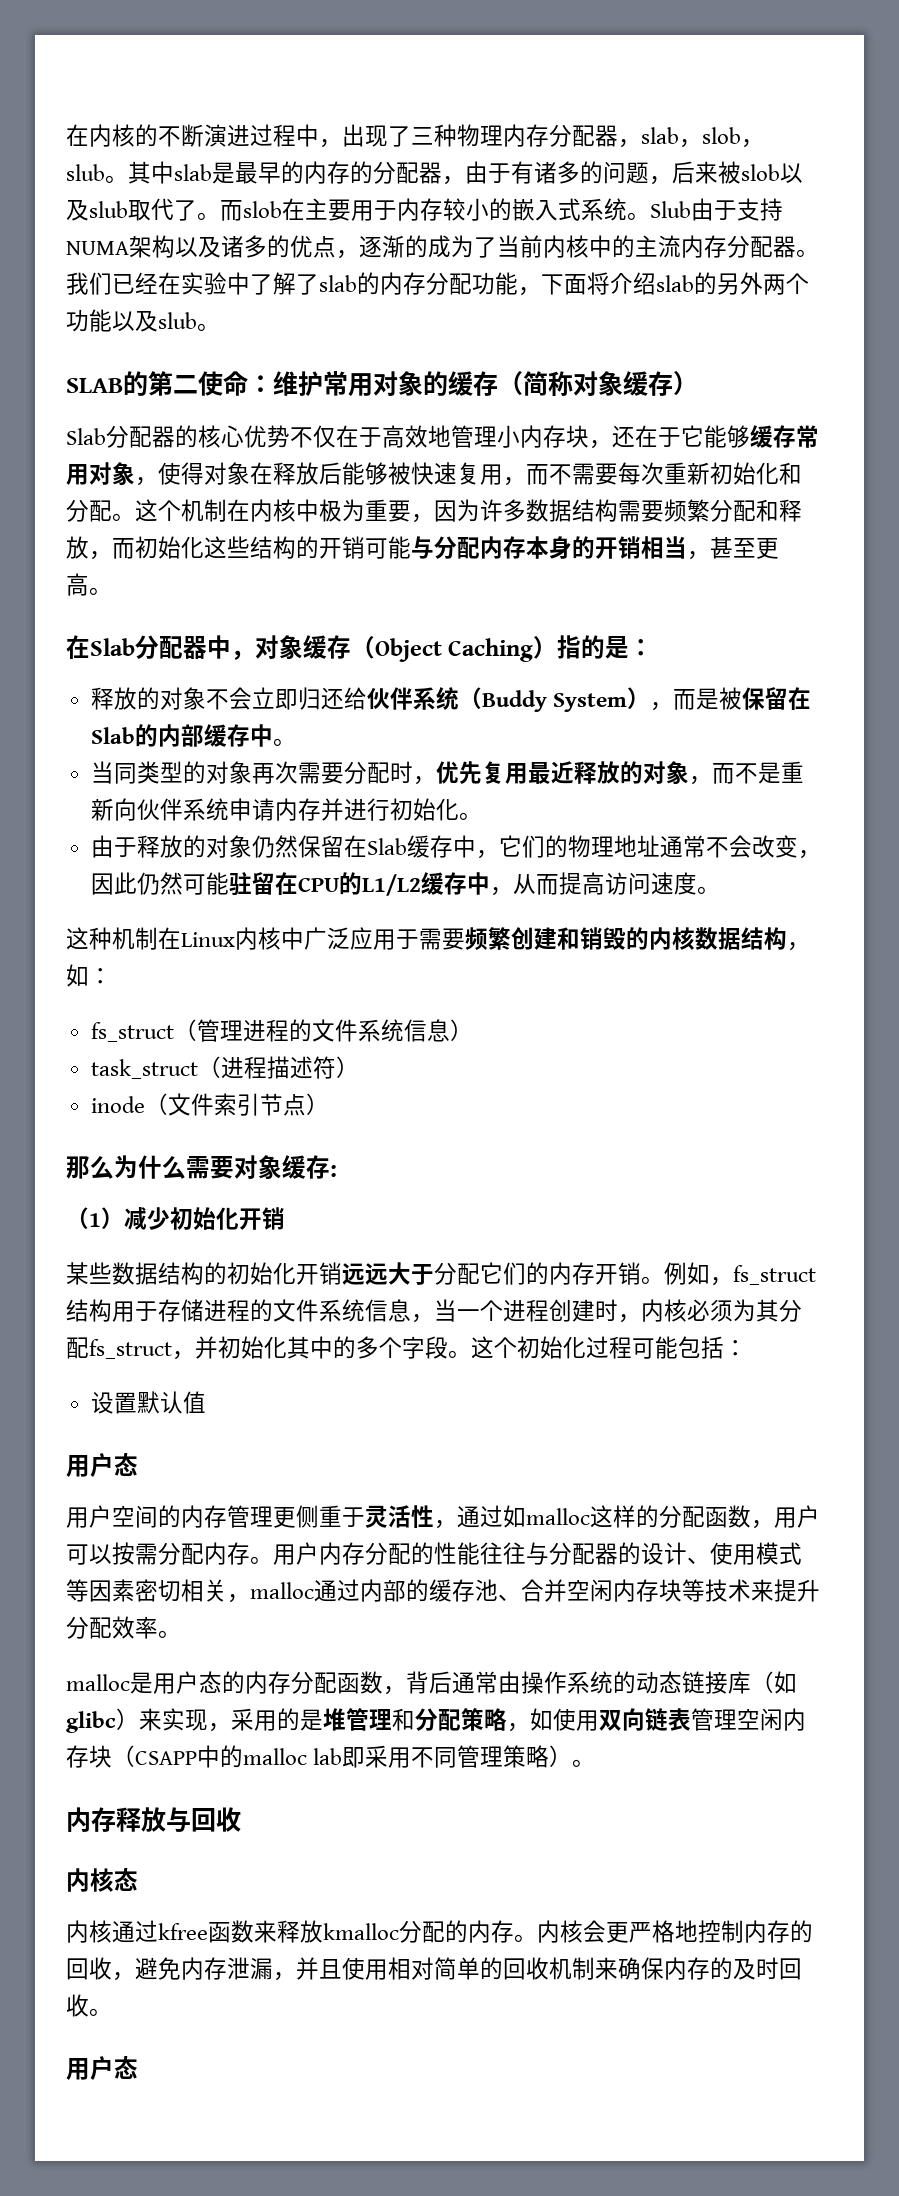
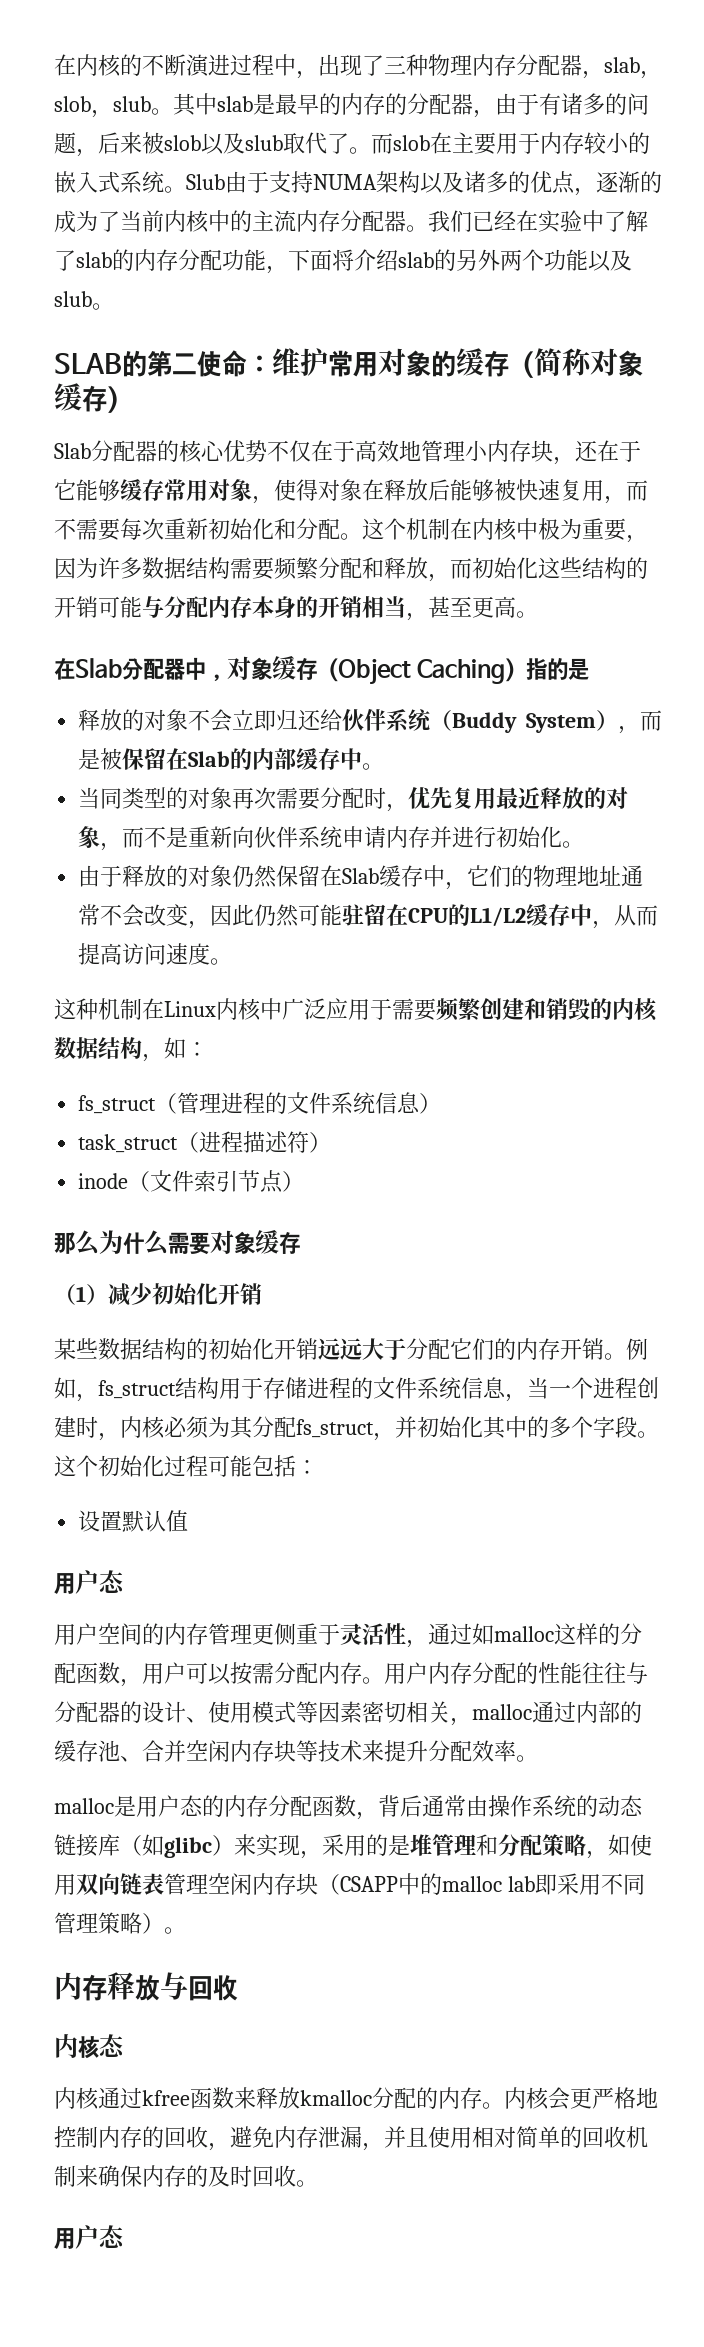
[629,639,654,656] ： -> (590, 669) none
[330,1164,337,1177] : -> (300, 1242) none

